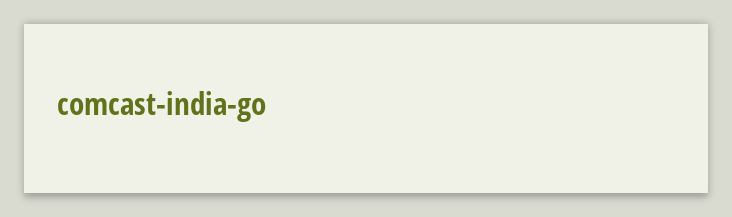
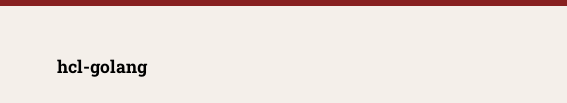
[57,91,266,122] comcast-india-go -> [57,59,148,77] hcl-golang

